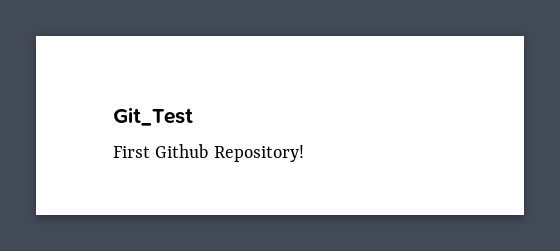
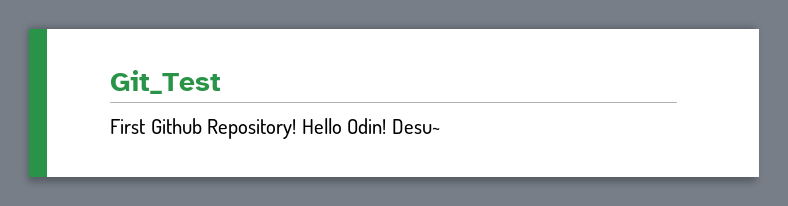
(304, 153) none -> [301,118,440,134] Hello Odin! Desu~

